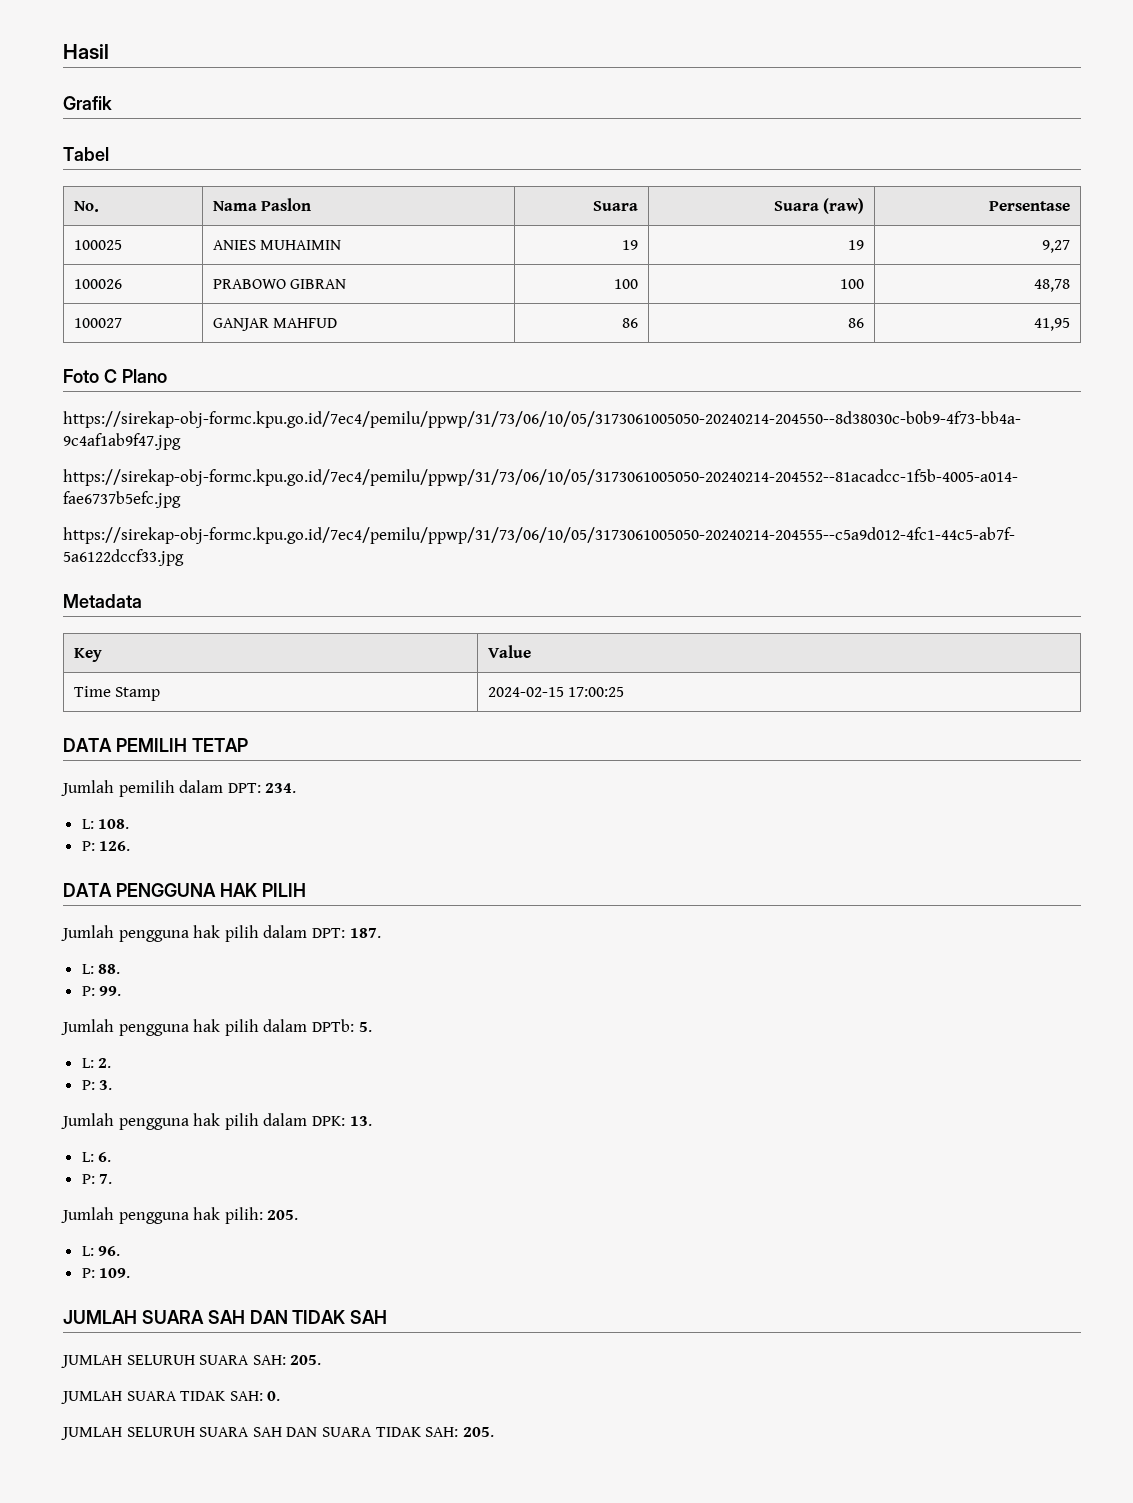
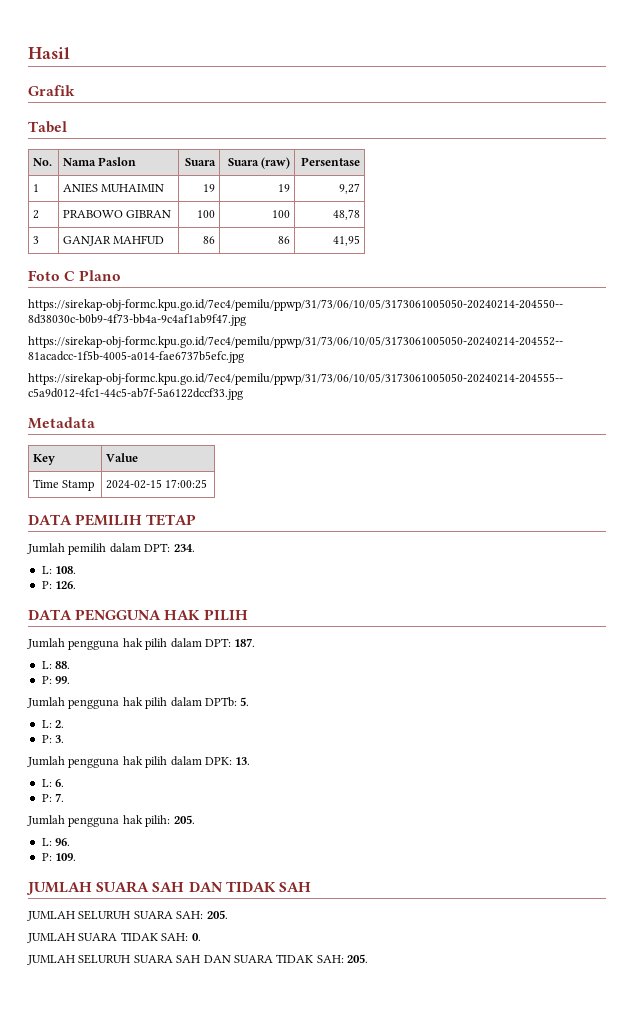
[73,240,122,250] 100025 -> [33,184,40,192] 1
[73,279,122,289] 100026 -> [33,210,40,219] 2
[73,318,122,328] 100027 -> [33,236,40,244] 3

